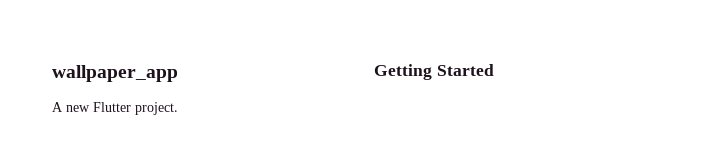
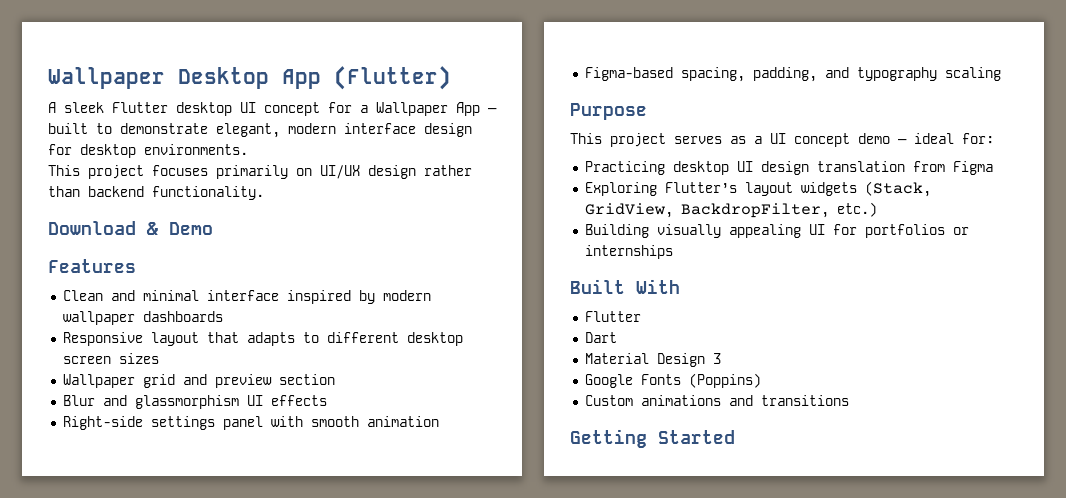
[52,65,178,82] [52,102,178,115] wallpaper_app // A new Flutter project. -> [48,66,451,90] [48,102,497,116] [48,123,472,138] [48,144,248,158] [48,165,472,179] [48,186,264,200] [48,221,213,235] [48,259,136,273] [62,290,431,304] [62,311,223,325] [62,332,463,346] [62,353,159,364] [62,374,335,388] [62,395,327,409] [62,416,439,430] [584,67,1001,82] [570,103,647,120] [570,133,994,147] [584,161,993,175] [584,181,931,197] [584,202,877,218] [584,224,969,238] [584,245,673,259] [570,279,680,294] [584,311,641,322] [584,332,617,343] [584,353,721,367] [584,373,761,388] [584,395,849,406] Wallpaper Desktop App (Flutter) // A sleek Flutter desktop UI concept for a Wallpaper App — built to demonstrate elegant, modern interface design for desktop environments. // This project focuses primarily on UI/UX design rather than backend functionality. // Download & Demo // Features // Clean and minimal interface inspired by modern wallpaper dashboards // Responsive layout that adapts to different desktop screen sizes // Wallpaper grid and preview section // Blur and glassmorphism UI effects // Right-side settings panel with smooth animation // Figma-based spacing, padding, and typography scaling // Purpose // This project serves as a UI concept demo — ideal for: // Practicing desktop UI design translation from Figma // Exploring Flutter’s layout widgets (Stack, GridView, BackdropFilter, etc.) // Building visually appealing UI for portfolios or internships // Built With // Flutter // Dart // Material Design 3 // Google Fonts (Poppins) // Custom animations and transitions

